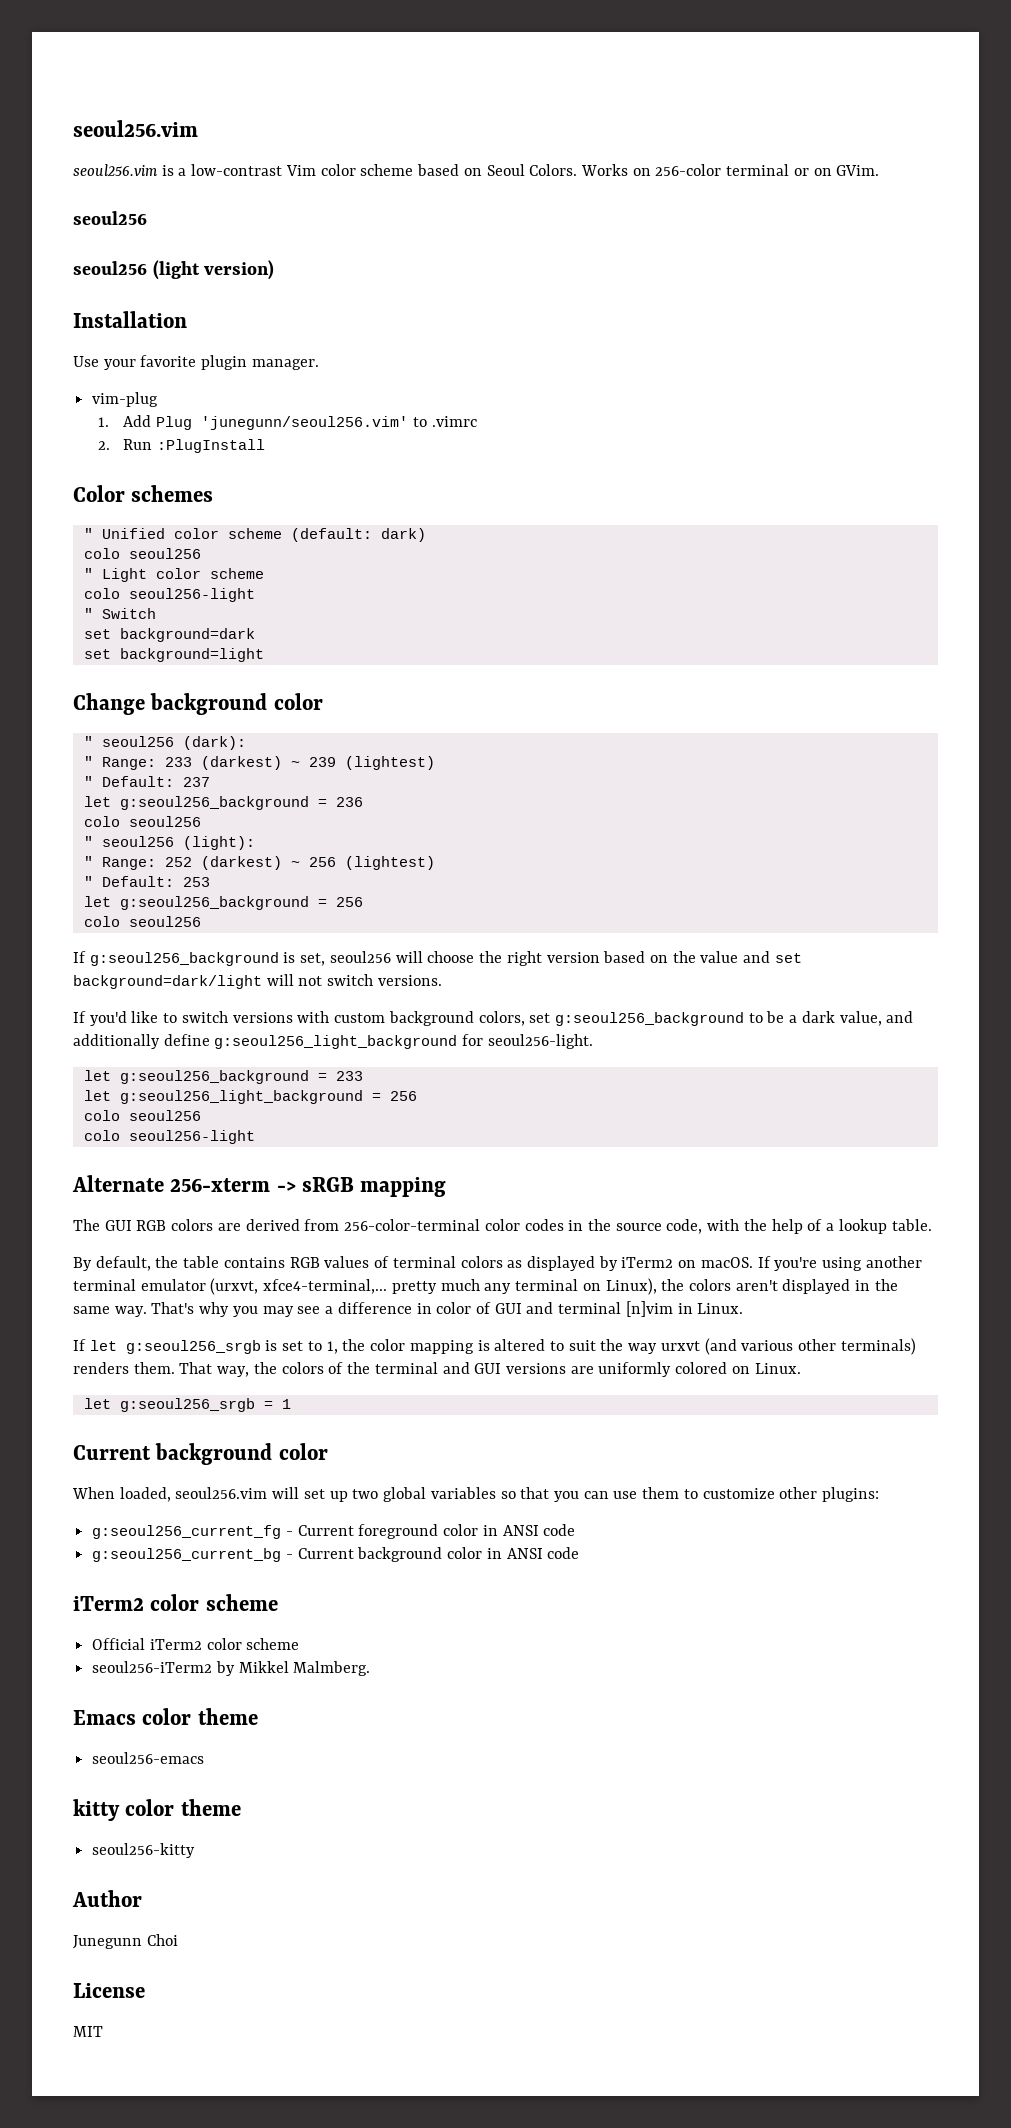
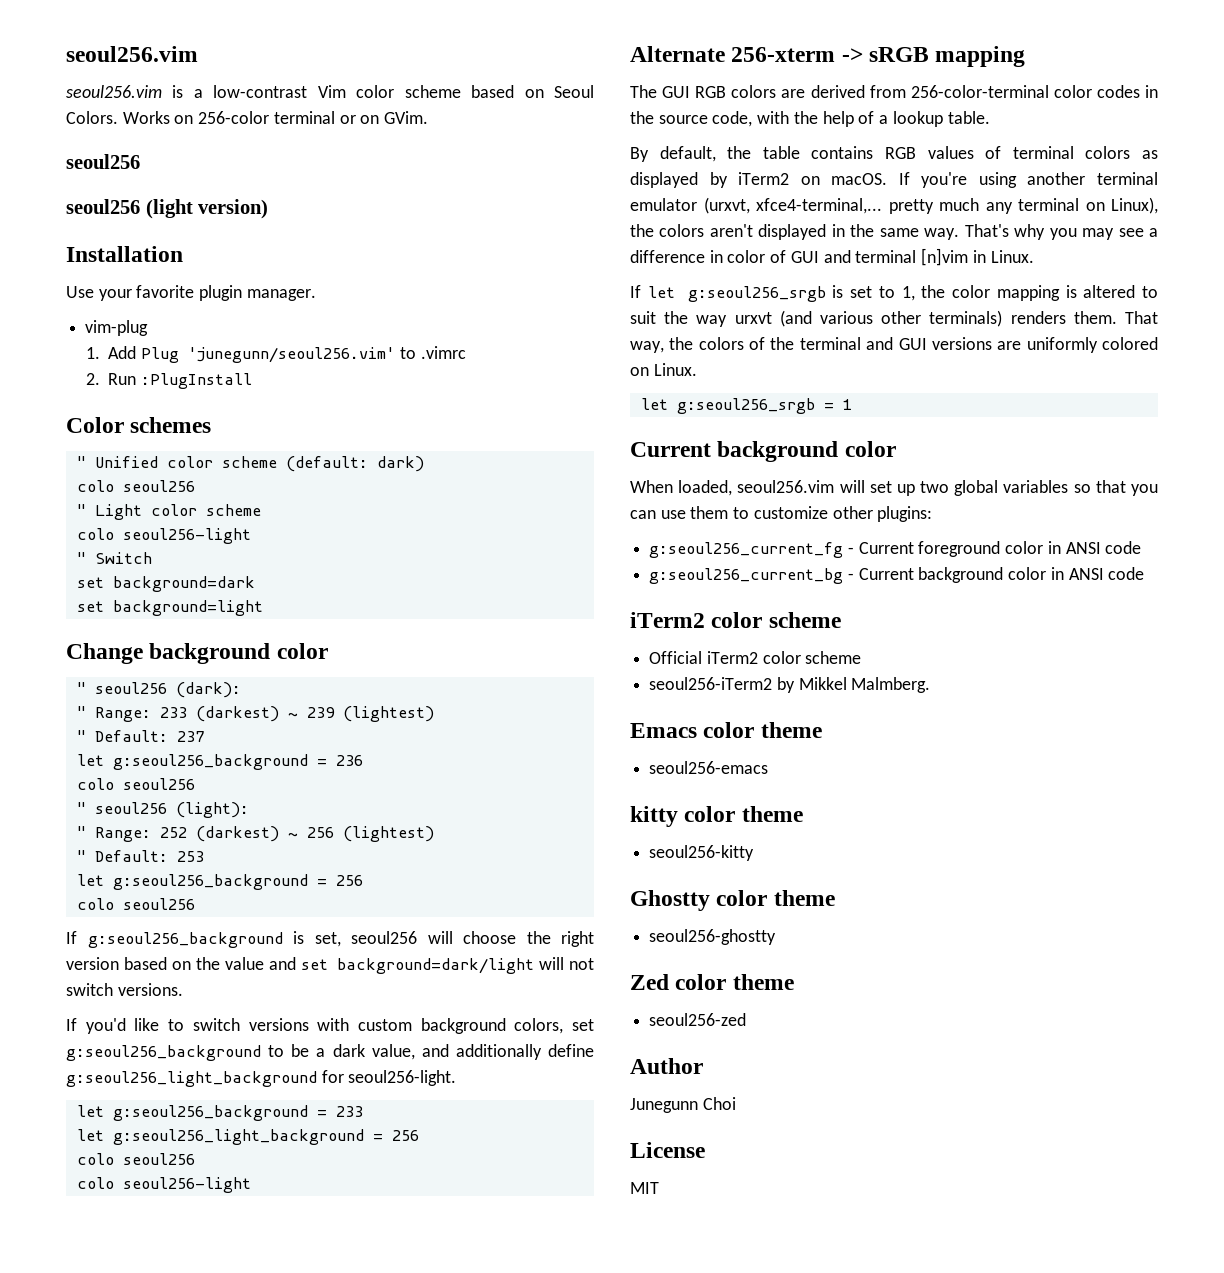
(196, 1850) none -> [630,890,835,911] [649,929,777,945] [630,974,794,990] [649,1013,747,1026] // Ghostty color theme // seoul256-ghostty // Zed color theme // seoul256-zed

